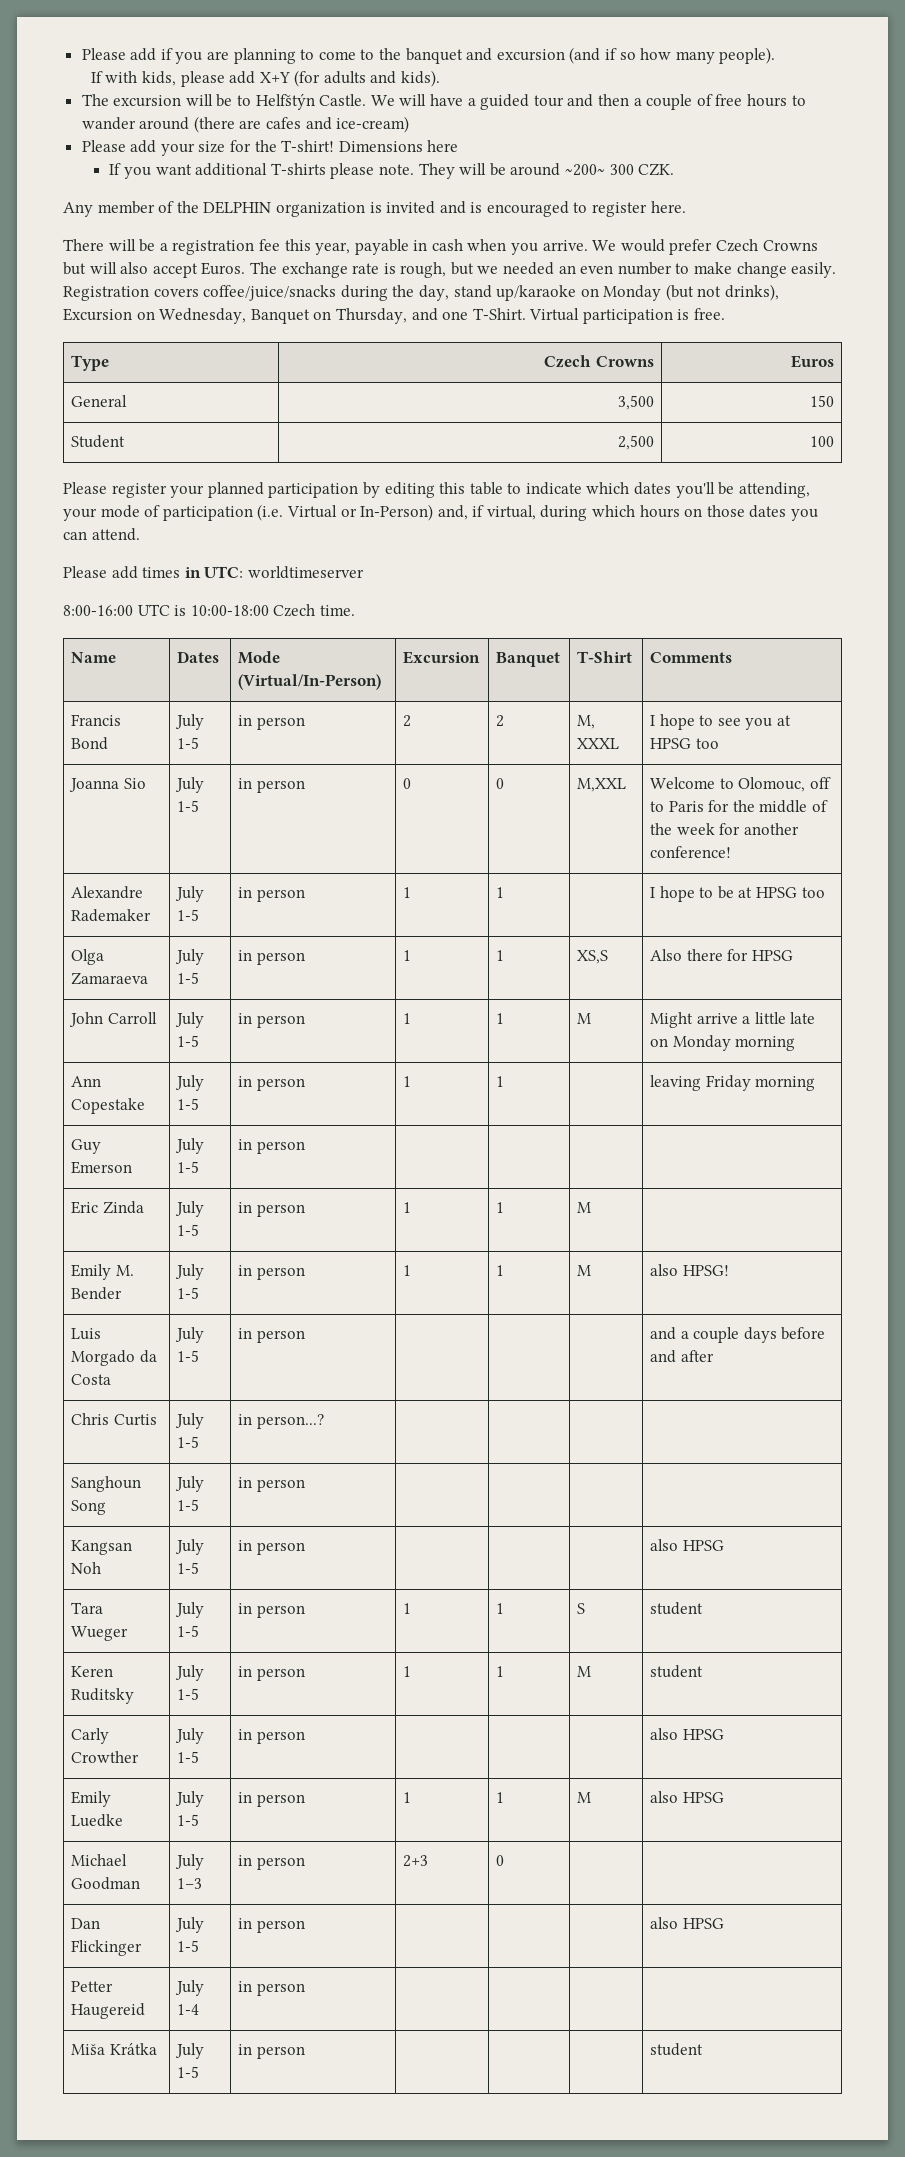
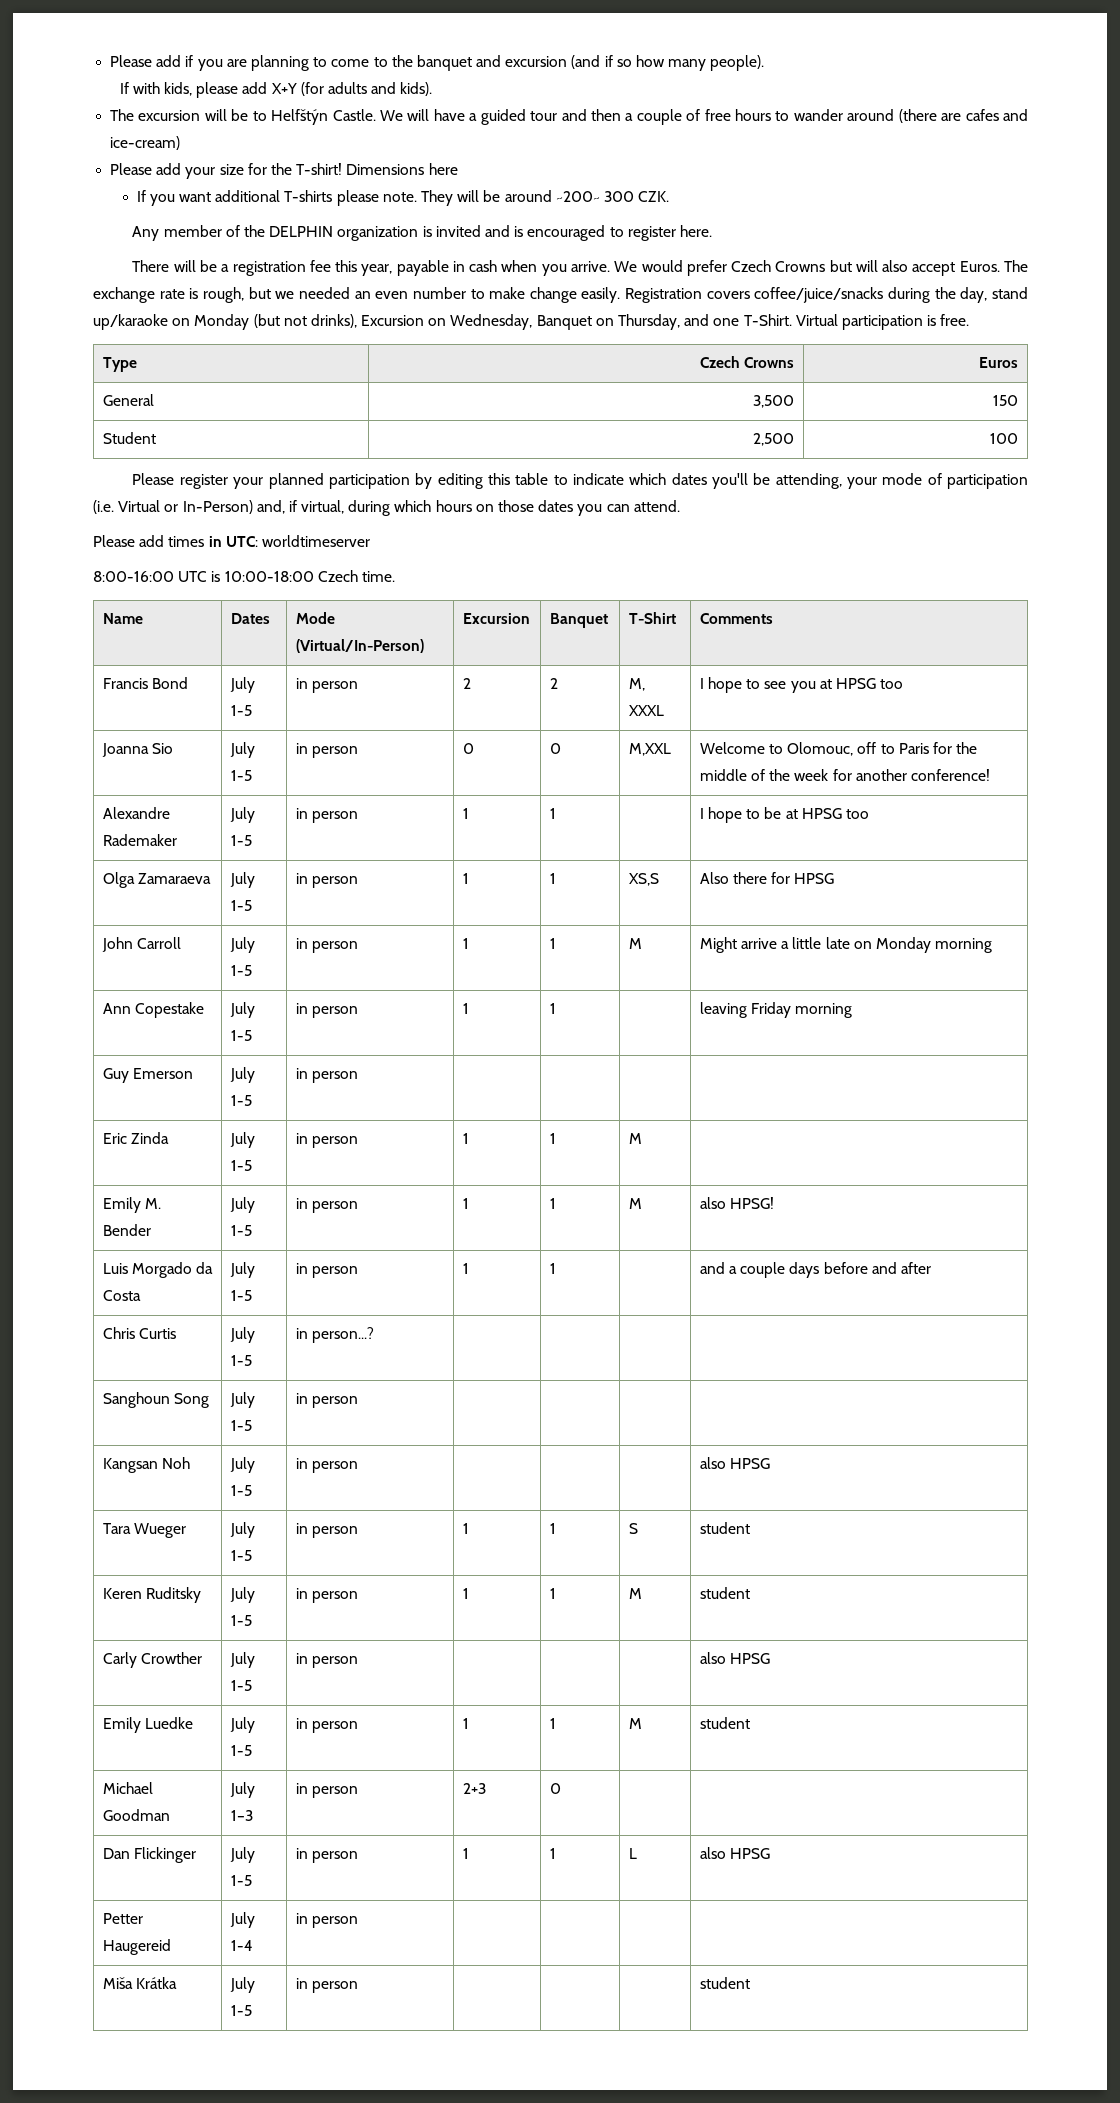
(305, 1336) | -> [462,1263,469,1274] [549,1263,556,1274] 1 | 1
[650,1791,724,1803] also HPSG -> [699,1717,750,1729] student
(305, 1926) | | -> [462,1848,469,1859] [549,1848,556,1859] [628,1848,637,1859] 1 | 1 | L

